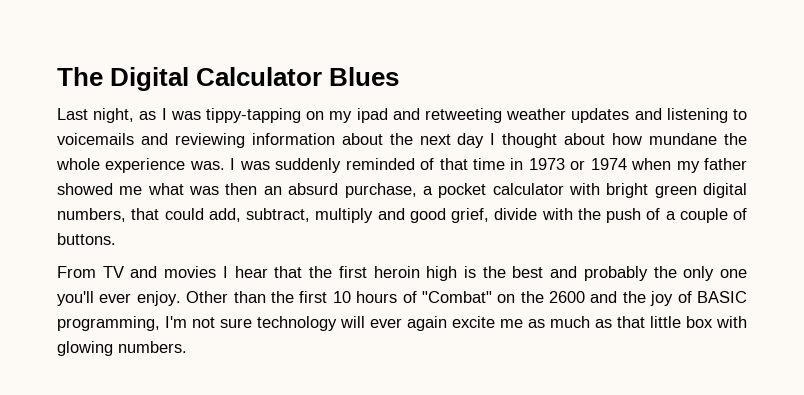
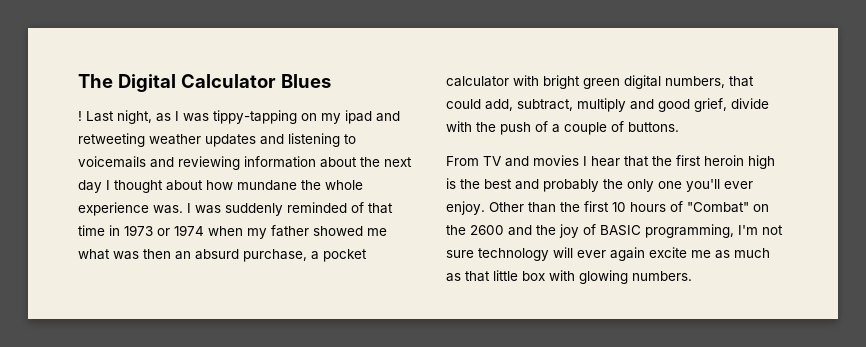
(400, 76) none -> [78,111,82,121] !

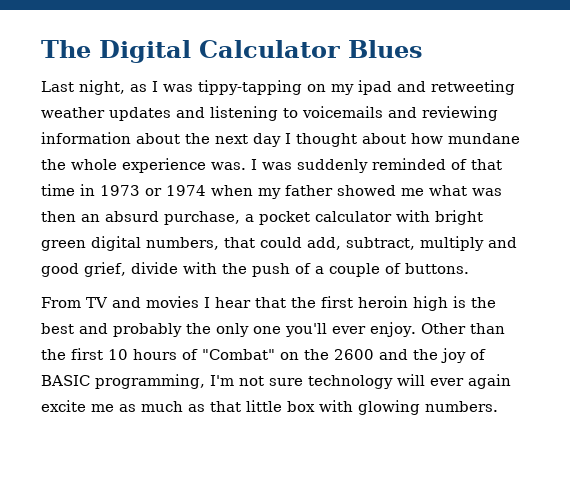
[78,111,82,121] ! -> (423, 49) none

